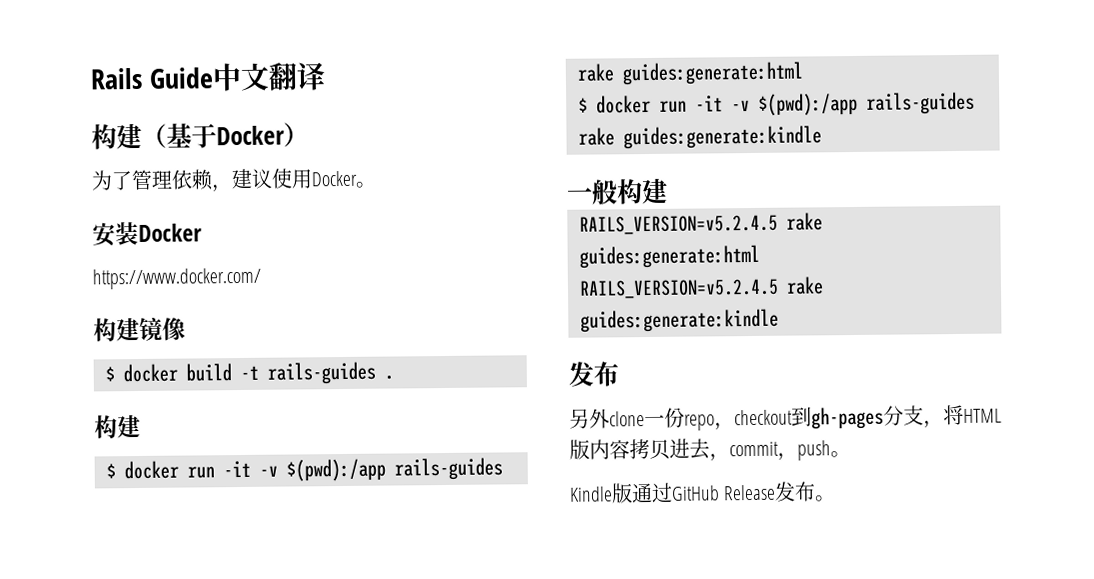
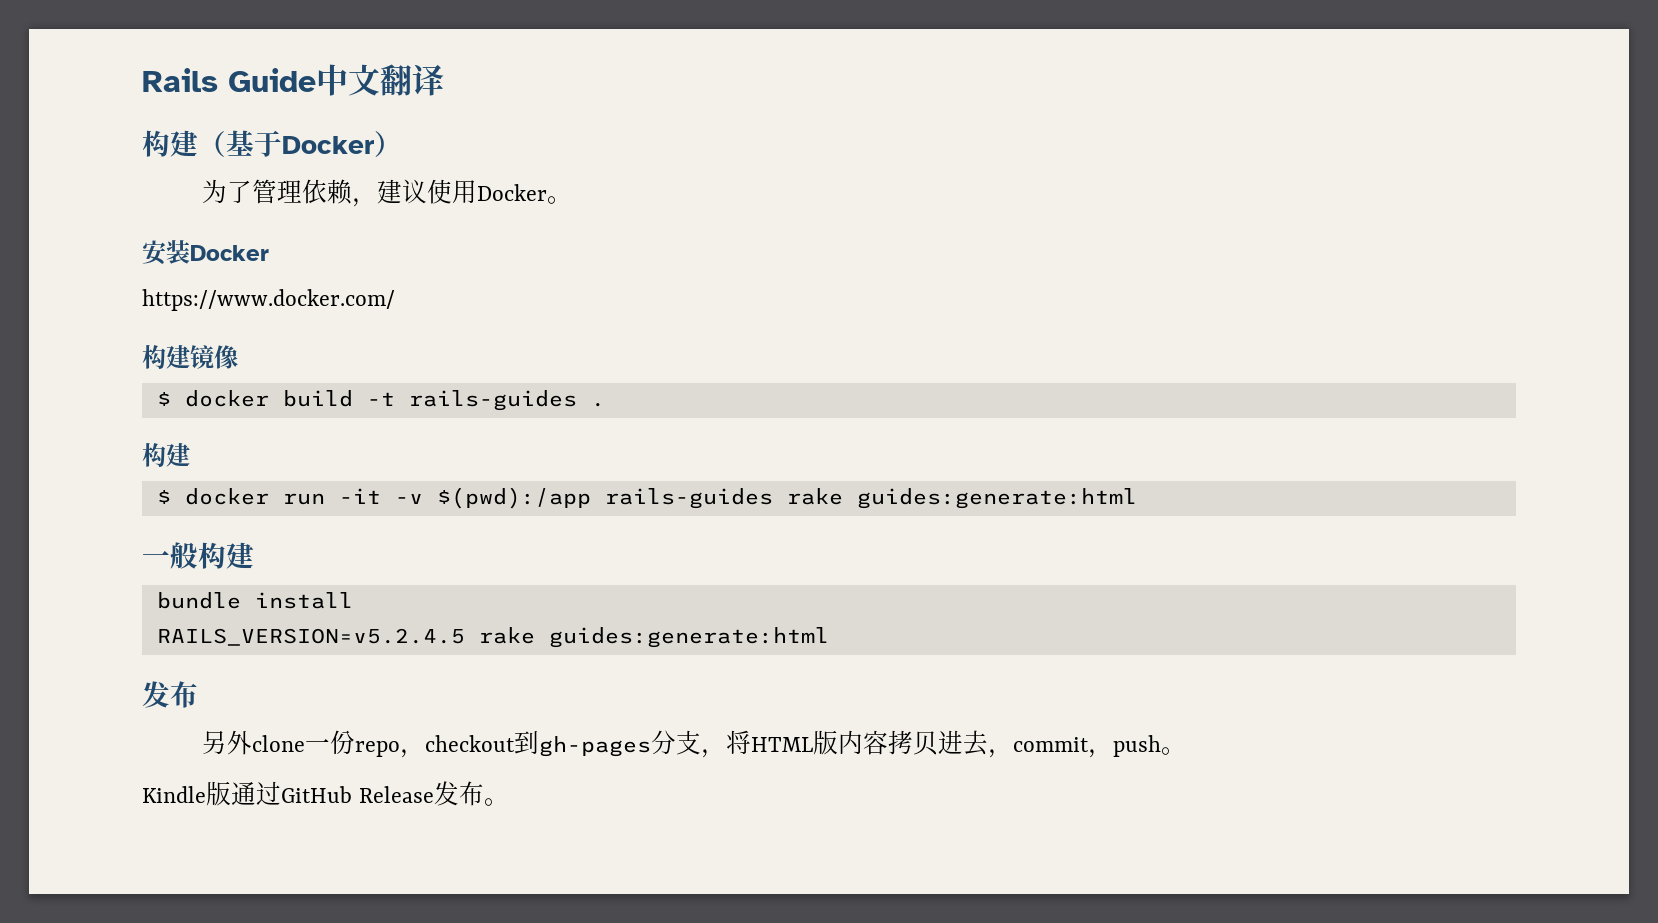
[578,91,975,116] [578,125,822,150] // $ docker run -it -v $(pwd):/app rails-guides rake guides:generate:kindle -> (1137, 498) none
(668, 191) none -> [156,592,353,609] // bundle install
[579,276,824,299] [580,308,779,333] // RAILS_VERSION=v5.2.4.5 rake guides:generate:kindle -> (829, 637) none

